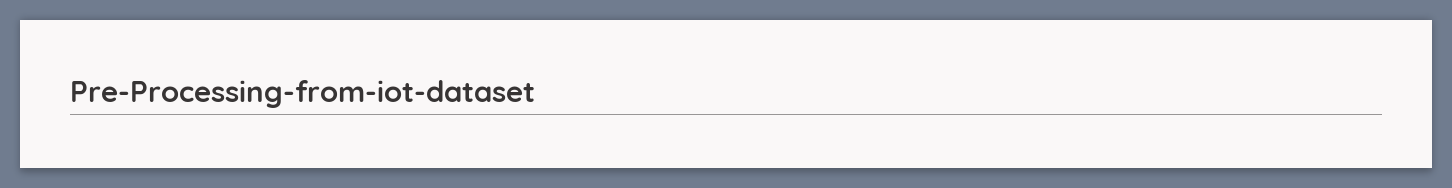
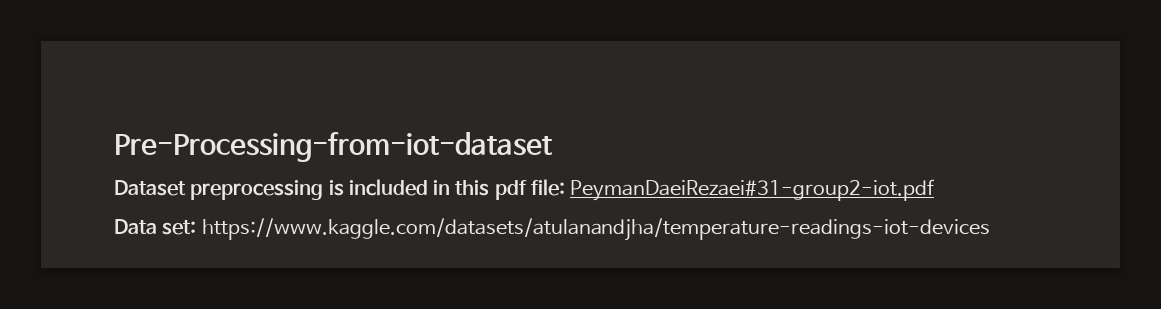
(535, 94) none -> [114,179,935,201] [114,218,991,241] // Dataset preprocessing is included in this pdf file: PeymanDaeiRezaei#31-group2-iot.pdf // Data set: https://www.kaggle.com/datasets/atulanandjha/temperature-readings-iot-devices

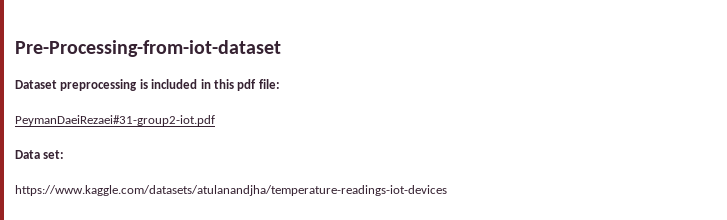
(565, 187) none -> (280, 84) //
(197, 227) none -> (65, 154) //

